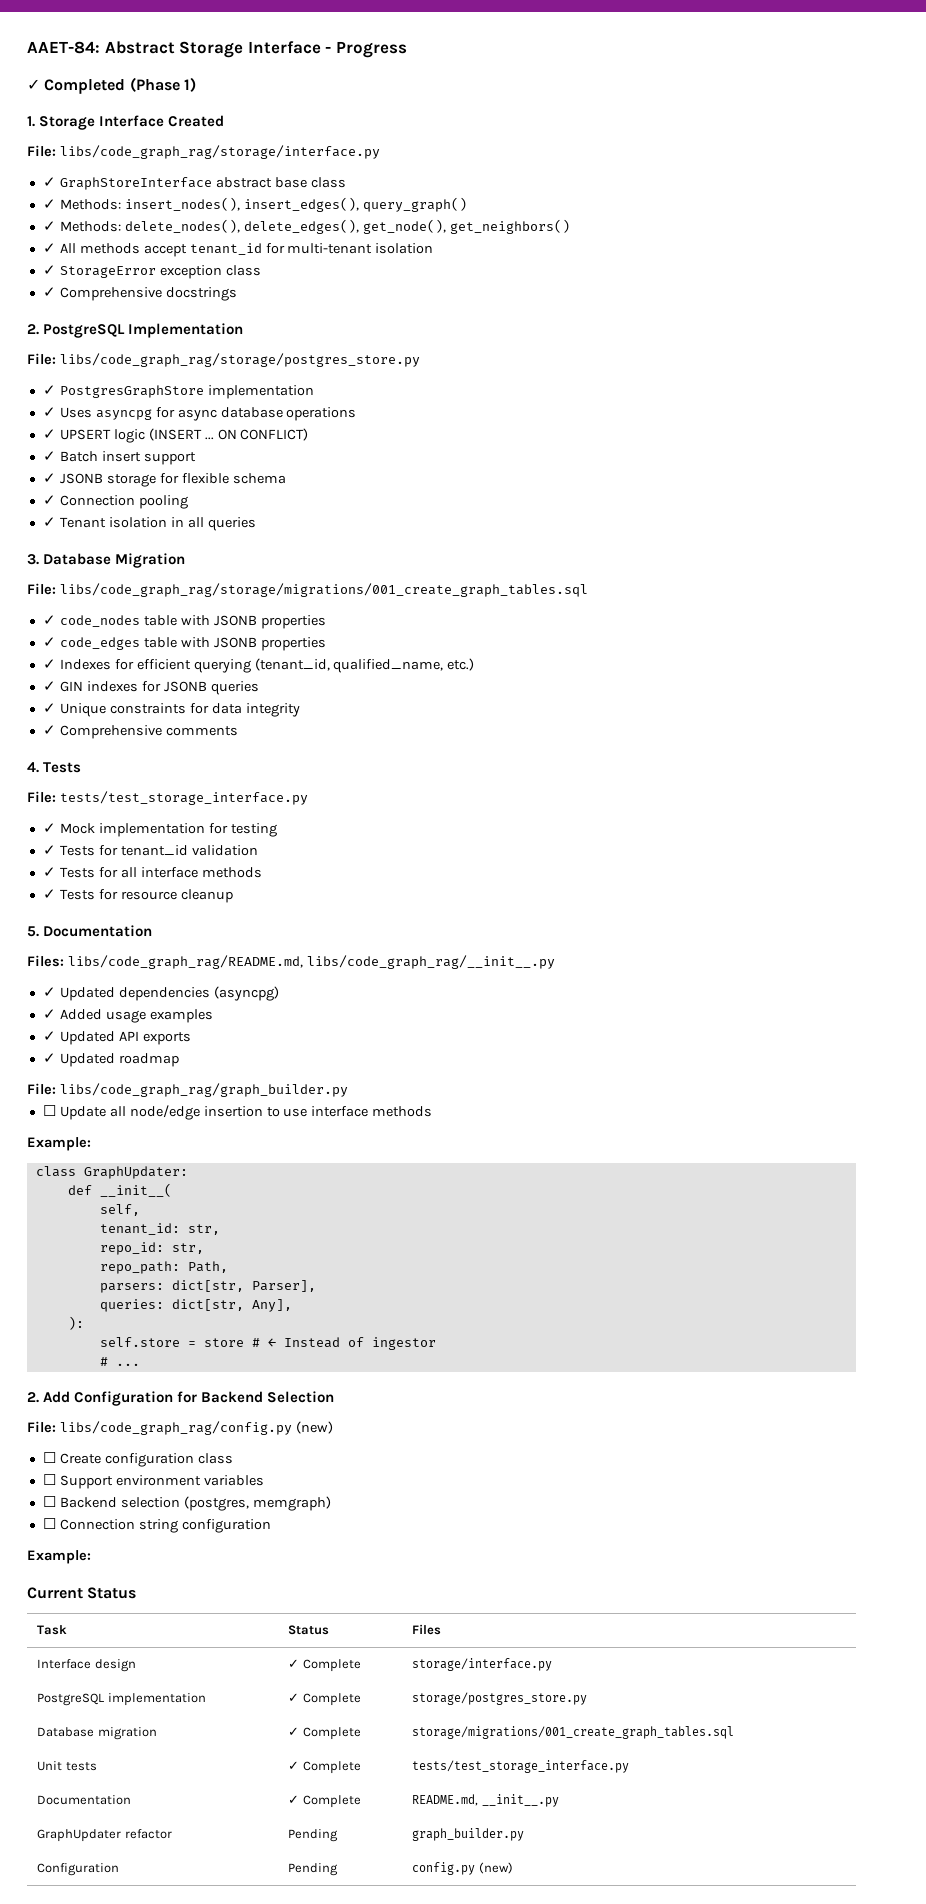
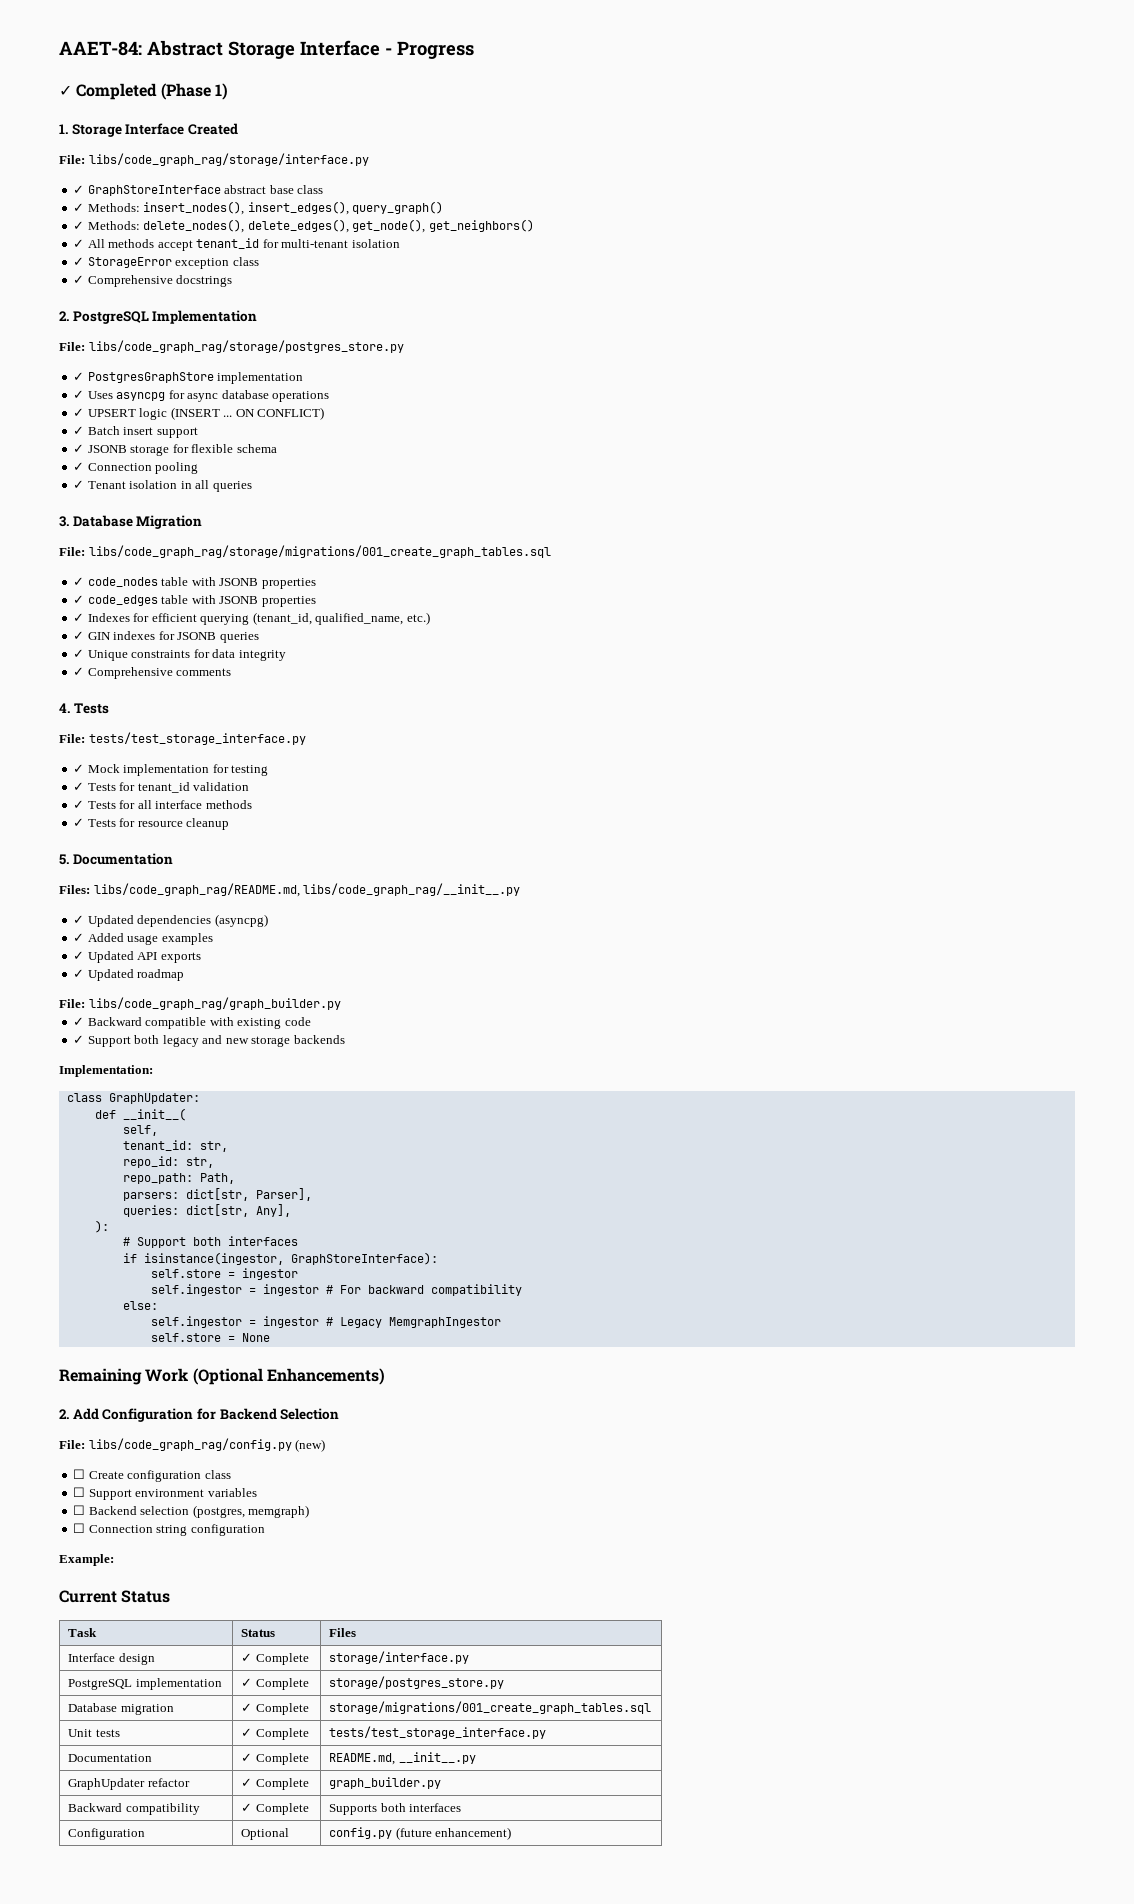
[42,1105,433,1120] [27,1137,91,1151] ☐ Update all node/edge insertion to use interface methods // Example: -> [73,1017,311,1029] [73,1035,345,1047] [59,1065,153,1077] ✓ Backward compatible with existing code // ✓ Support both legacy and new storage backends // Implementation:
[99,1337,436,1350] [99,1357,140,1366] self.store = store # ← Instead of ingestor // # ... -> [122,1236,298,1248] [122,1252,438,1265] [150,1268,298,1280] [150,1284,522,1296] [122,1301,158,1310] [150,1316,501,1328] [150,1333,270,1342] [59,1368,385,1385] # Support both interfaces // if isinstance(ingestor, GraphStoreInterface): // self.store = ingestor // self.ingestor = ingestor # For backward compatibility // else: // self.ingestor = ingestor # Legacy MemgraphIngestor // self.store = None // Remaining Work (Optional Enhancements)
[287,1829,338,1842] Pending -> [241,1778,309,1790] ✓ Complete
(524, 1834) none -> [68,1803,200,1815] [241,1803,309,1815] [329,1803,462,1815] // Backward compatibility | ✓ Complete | Supports both interfaces
[287,1863,338,1876] Pending -> [241,1828,290,1840] Optional
[478,1862,513,1874] (new) -> [395,1827,512,1840] (future enhancement)

